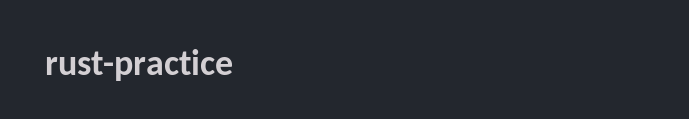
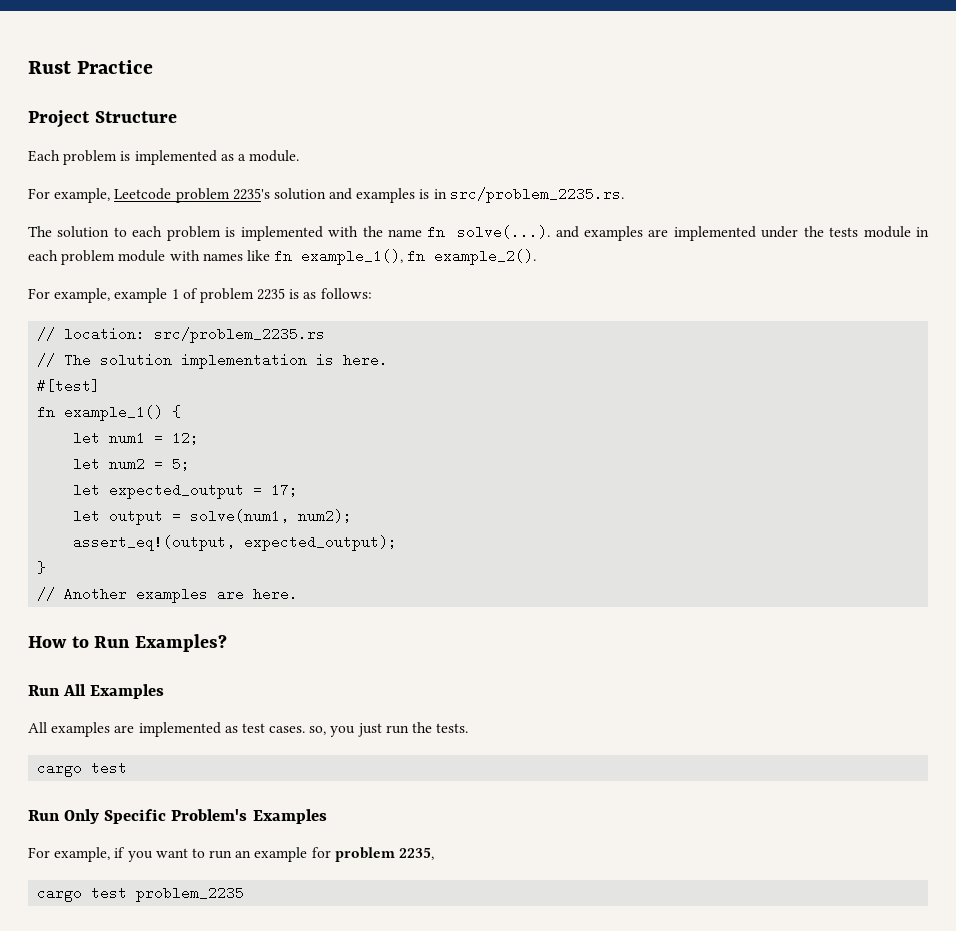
[45,49,233,81] rust-practice -> [28,60,154,74] [28,110,177,128] [28,150,300,165] [28,187,624,203] [28,225,929,241] [28,249,537,265] [28,288,372,303] [37,327,326,343] [37,353,389,369] [37,379,101,393] [37,405,182,421] [73,431,200,445] [73,457,191,471] [73,483,299,499] [73,509,353,525] [73,535,398,551] [37,561,47,574] [37,587,299,603] [28,634,227,652] [28,684,165,699] [28,722,469,737] [37,761,128,777] [28,809,327,824] [28,847,435,862] [37,886,245,902] Rust Practice // Project Structure // Each problem is implemented as a module. // For example, Leetcode problem 2235's solution and examples is in src/problem_2235.rs. // The solution to each problem is implemented with the name fn solve(...). and examples are implemented under the tests module in each problem module with names like fn example_1(), fn example_2(). // For example, example 1 of problem 2235 is as follows: // // location: src/problem_2235.rs // // The solution implementation is here. // #[test] // fn example_1() { // let num1 = 12; // let num2 = 5; // let expected_output = 17; // let output = solve(num1, num2); // assert_eq!(output, expected_output); // } // // Another examples are here. // How to Run Examples? // Run All Examples // All examples are implemented as test cases. so, you just run the tests. // cargo test // Run Only Specific Problem's Examples // For example, if you want to run an example for problem 2235, // cargo test problem_2235

